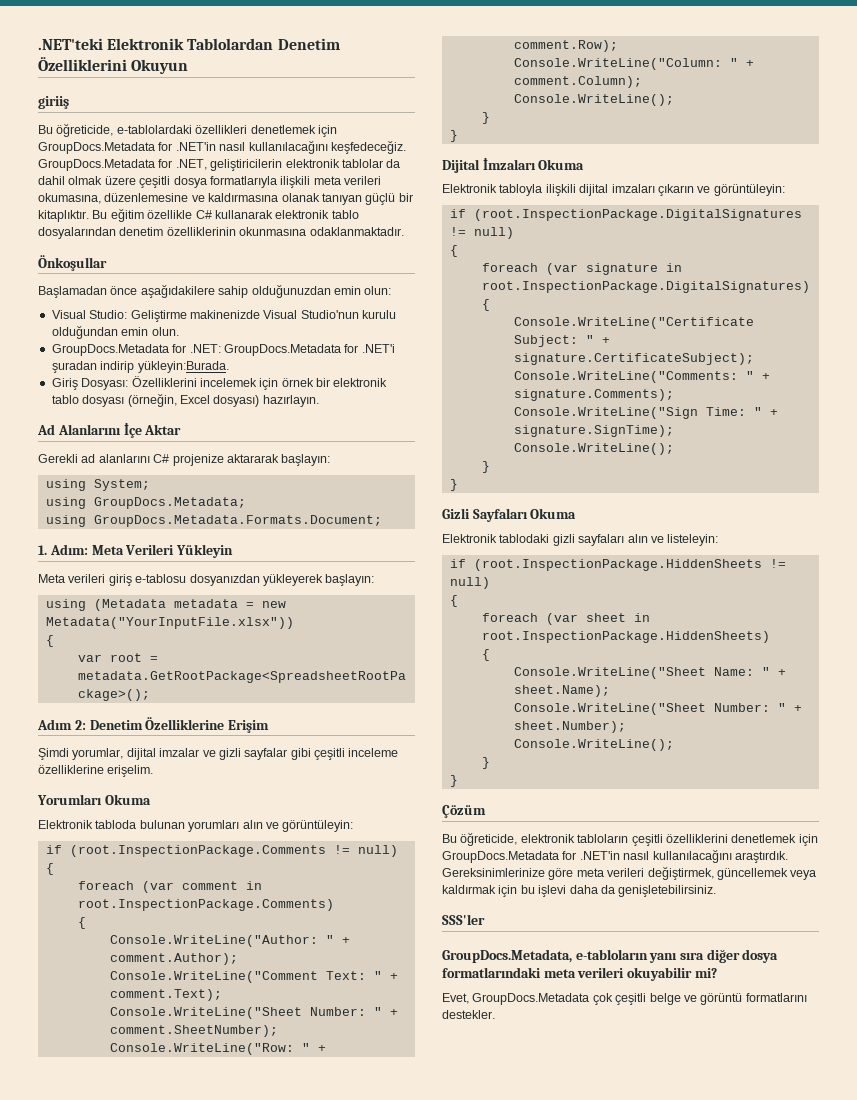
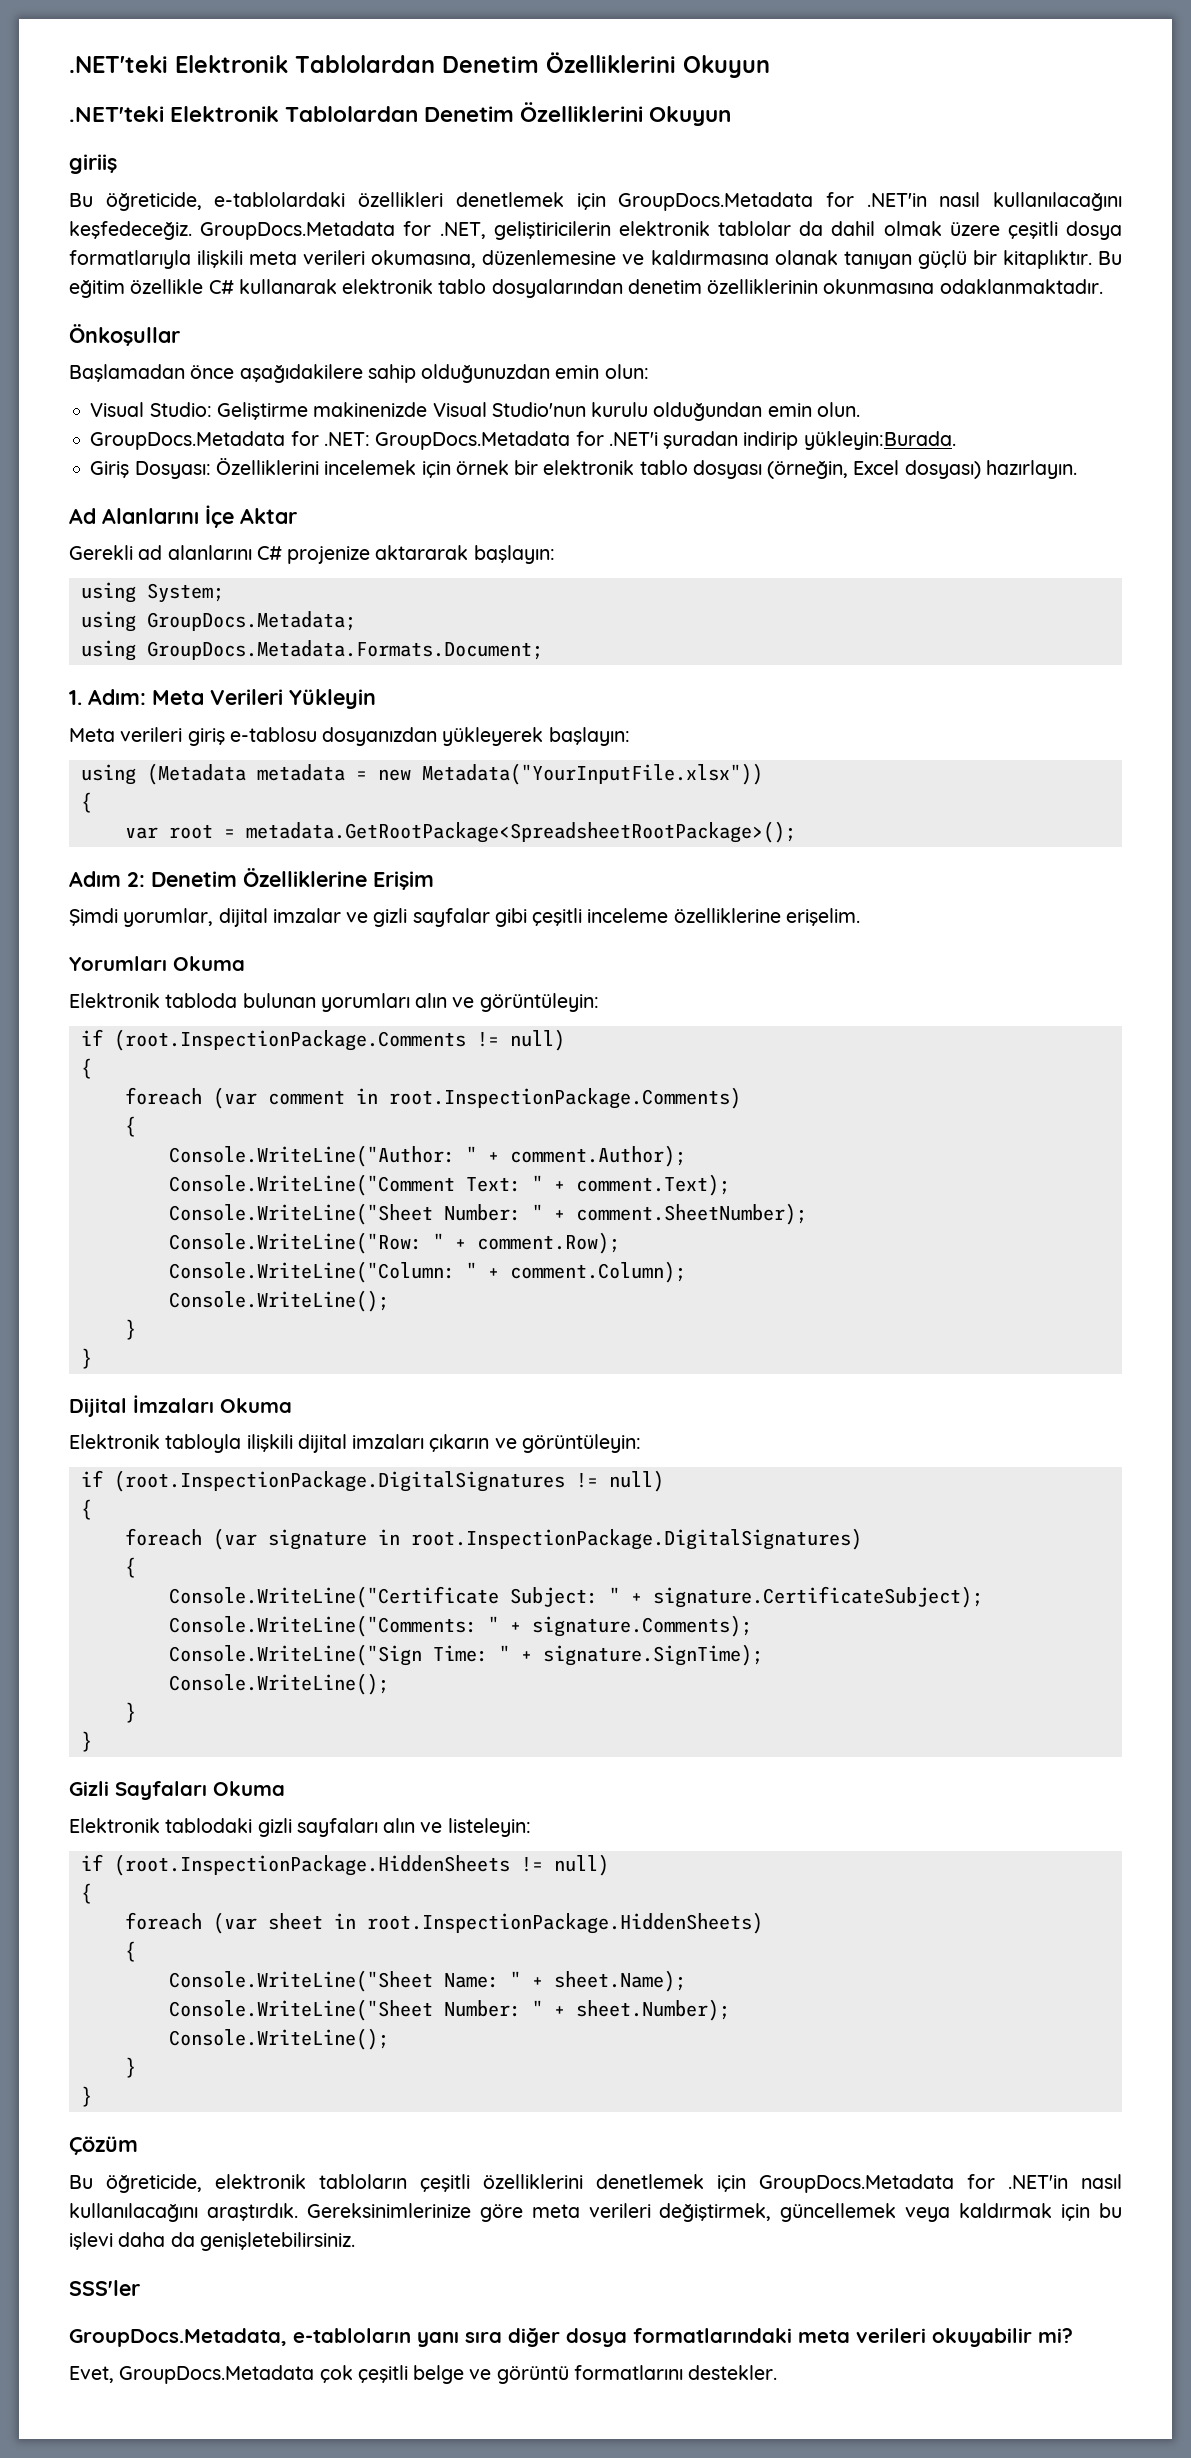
[38,38,340,50] [38,57,189,74] .NET'teki Elektronik Tablolardan Denetim Özelliklerini Okuyun -> [69,52,770,78] [69,102,732,126] .NET'teki Elektronik Tablolardan Denetim Özelliklerini Okuyun // .NET'teki Elektronik Tablolardan Denetim Özelliklerini Okuyun

